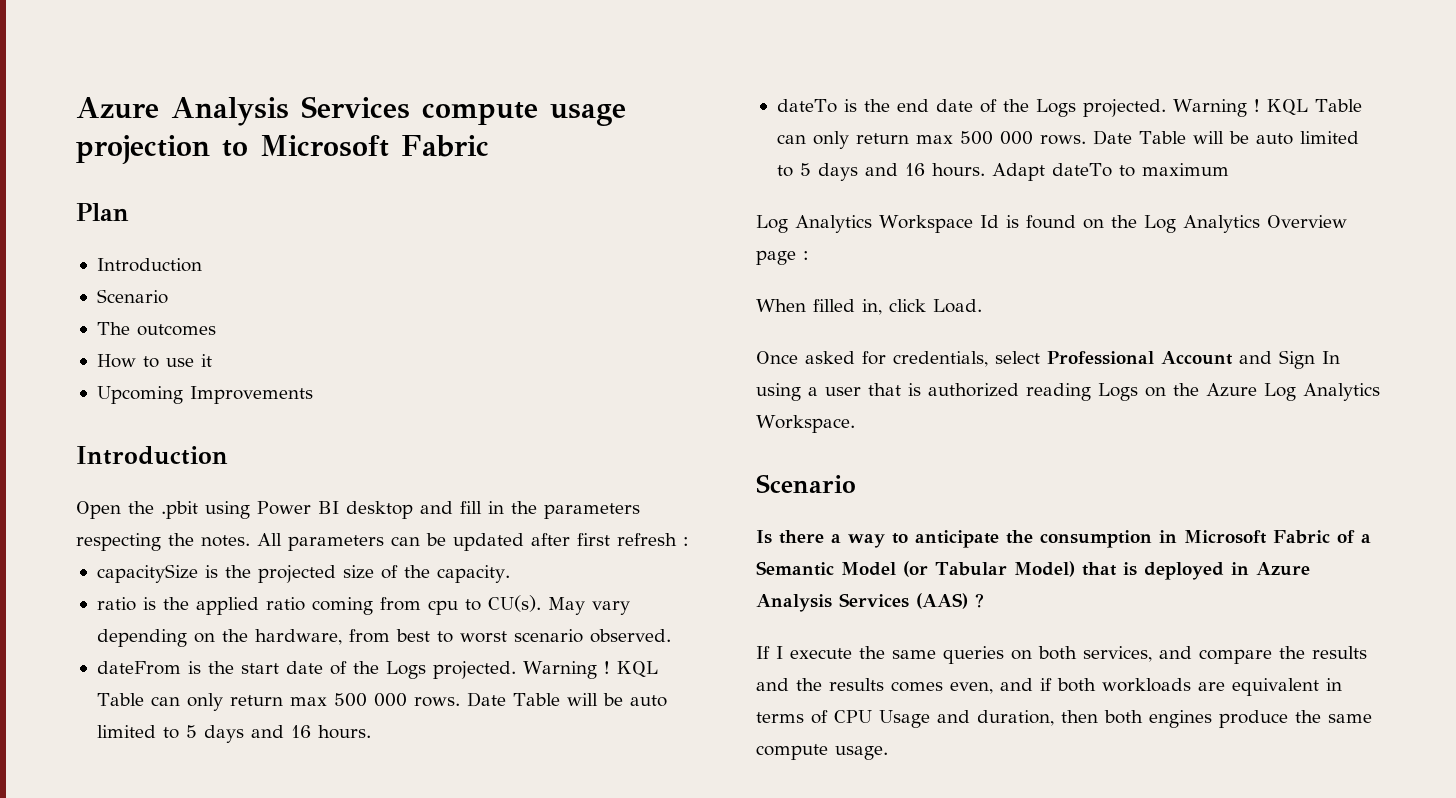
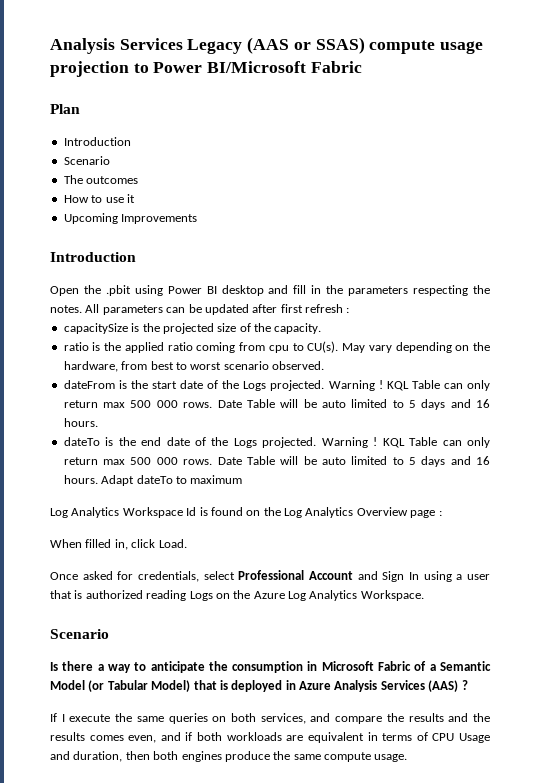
[76,96,410,126] Azure Analysis Services -> [50,37,365,54] Analysis Services Legacy (AAS or SSAS)
[260,135,389,157] Microsoft -> [153,61,307,73] Power BI/Microsoft

